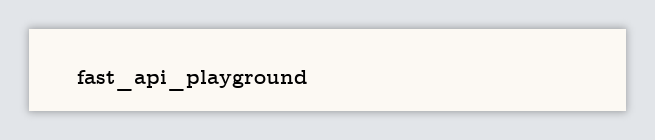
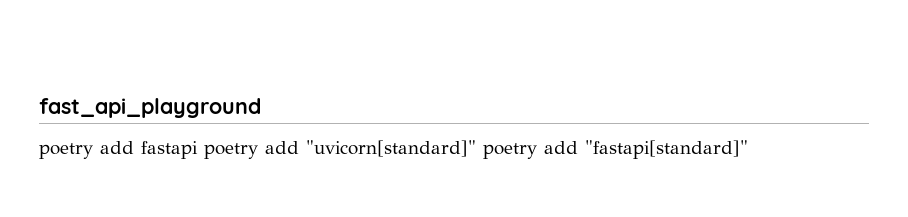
(308, 80) none -> [39,140,748,159] // poetry add fastapi poetry add "uvicorn[standard]" poetry add "fastapi[standard]"

